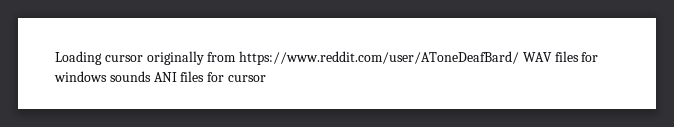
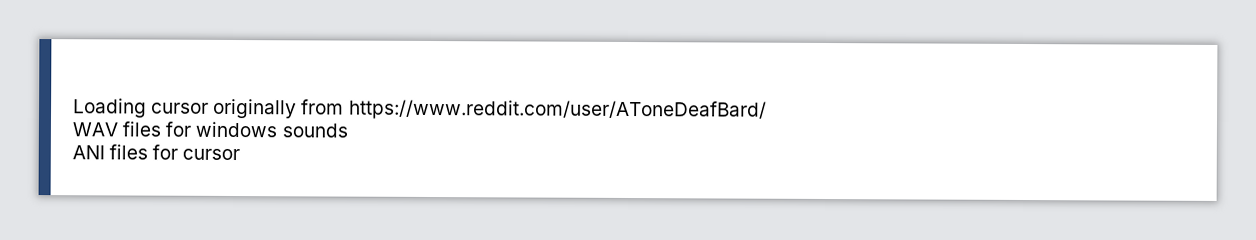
(520, 58) none -> (767, 110) //
(151, 76) none -> (348, 130) //

